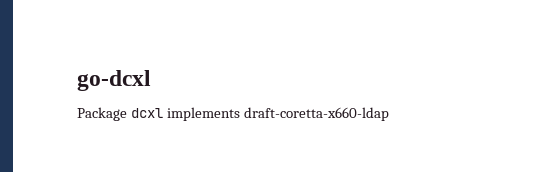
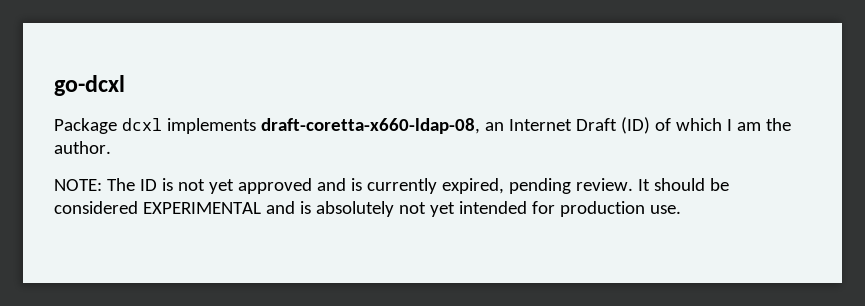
[243,107,389,121] draft-coretta-x660-ldap -> [260,117,791,134] [54,141,111,154] [54,178,729,194] [54,201,681,217] draft-coretta-x660-ldap-08, an Internet Draft (ID) of which I am the author. // NOTE: The ID is not yet approved and is currently expired, pending review. It should be considered EXPERIMENTAL and is absolutely not yet intended for production use.

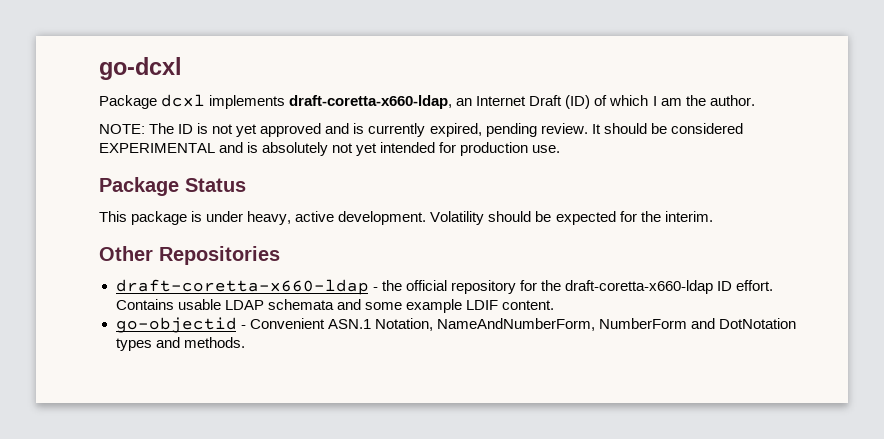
[260,118,480,134] draft-coretta-x660-ldap-08, -> [289,95,453,109] draft-coretta-x660-ldap,
(681, 209) none -> [99,177,246,196] [99,211,713,225] [99,246,280,265] [115,279,773,295] [115,299,554,313] [115,317,796,333] [115,337,245,351] // Package Status // This package is under heavy, active development. Volatility should be expected for the interim. // Other Repositories // draft-coretta-x660-ldap - the official repository for the draft-coretta-x660-ldap ID effort. Contains usable LDAP schemata and some example LDIF content. // go-objectid - Convenient ASN.1 Notation, NameAndNumberForm, NumberForm and DotNotation types and methods.

